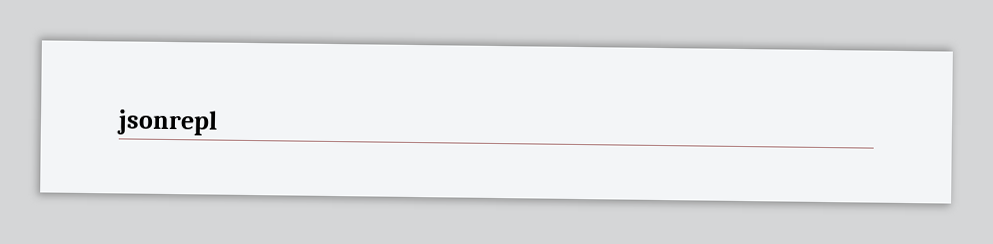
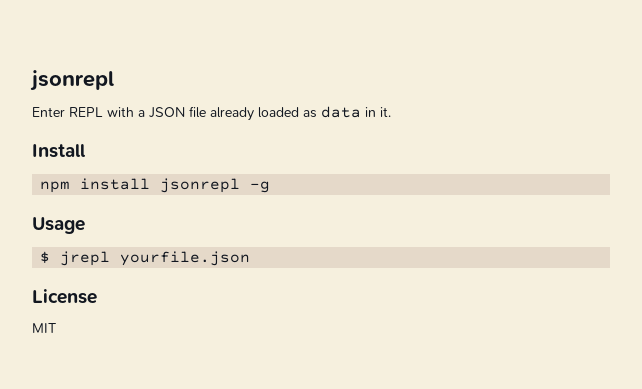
[116,109,218,136] jsonrepl -> [30,70,114,91] [32,106,391,121] [32,144,86,158] [40,178,271,193] [32,217,85,234] [40,251,251,266] [32,289,97,304] [32,323,56,333] jsonrepl // Enter REPL with a JSON file already loaded as data in it. // Install // npm install jsonrepl -g // Usage // $ jrepl yourfile.json // License // MIT

